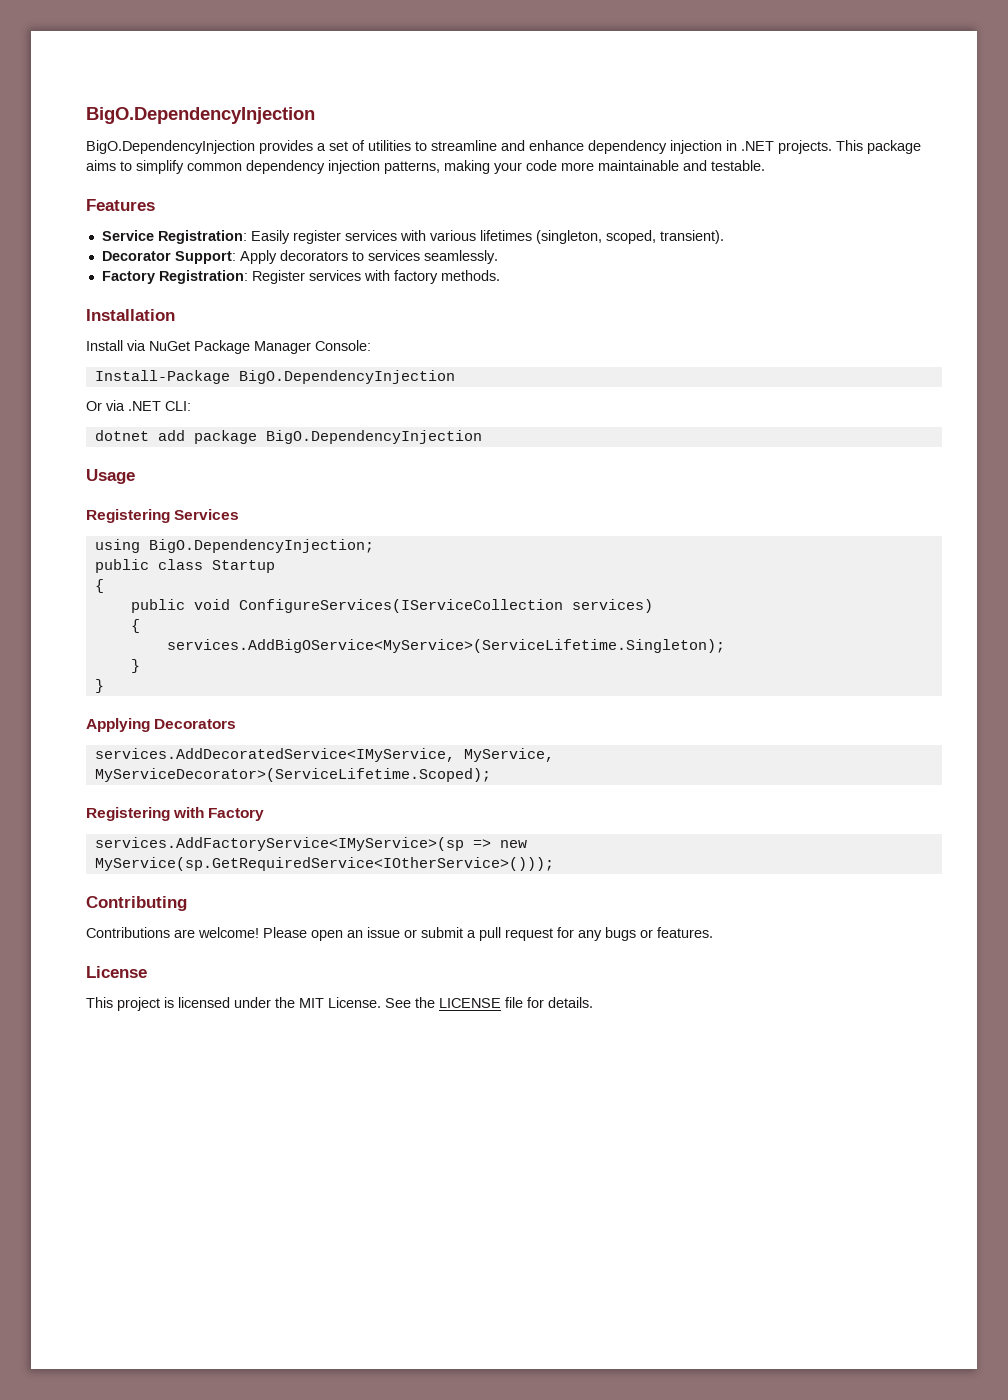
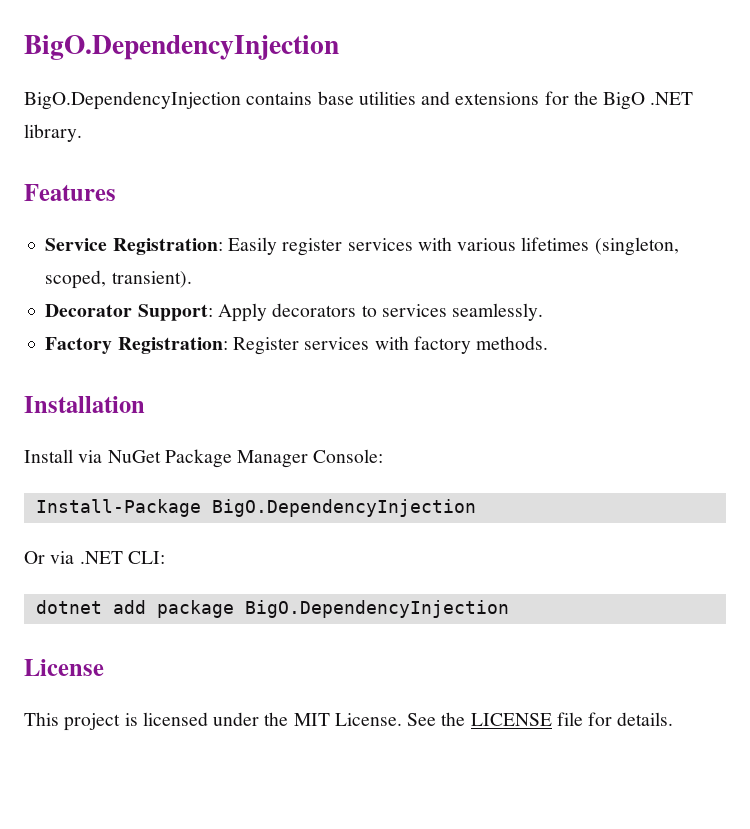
[259,140,921,154] [86,160,765,174] provides a set of utilities to streamline and enhance dependency injection in .NET projects. This package aims to simplify common dependency injection patterns, making your code more maintainable and testable. -> [246,91,694,110] [24,124,82,142] contains base utilities and extensions for the BigO .NET library.
[86,469,135,484] [86,509,240,523] [94,539,374,553] [94,559,275,573] [94,579,104,593] [130,599,653,613] [130,619,140,633] [166,639,725,653] [130,659,140,673] [94,679,104,693] [86,718,237,732] [94,748,554,762] [94,768,491,782] [86,807,265,821] [94,837,527,851] [94,857,554,871] [86,896,187,911] [86,927,713,941] // Usage // Registering Services // using BigO.DependencyInjection; // public class Startup // { // public void ConfigureServices(IServiceCollection services) // { // services.AddBigOService<MyService>(ServiceLifetime.Singleton); // } // } // Applying Decorators // services.AddDecoratedService<IMyService, MyService, MyServiceDecorator>(ServiceLifetime.Scoped); // Registering with Factory // services.AddFactoryService<IMyService>(sp => new MyService(sp.GetRequiredService<IOtherService>())); // Contributing // Contributions are welcome! Please open an issue or submit a pull request for any bugs or features. -> (509, 609) none

